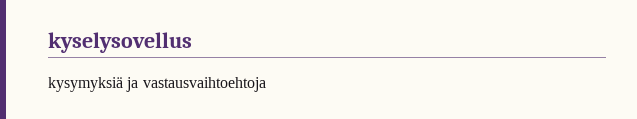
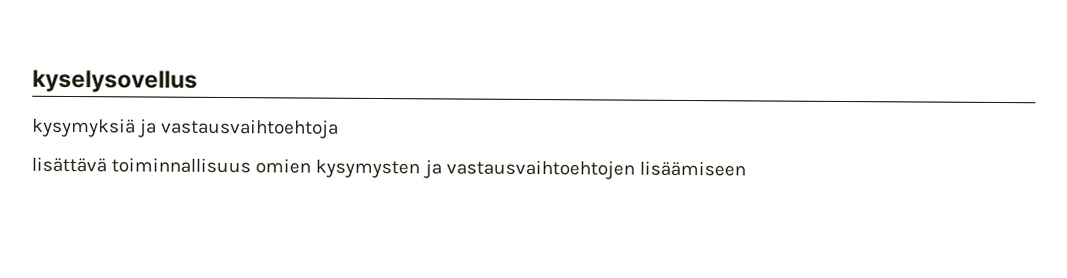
(266, 84) none -> [31,156,746,180] // lisättävä toiminnallisuus omien kysymysten ja vastausvaihtoehtojen lisäämiseen

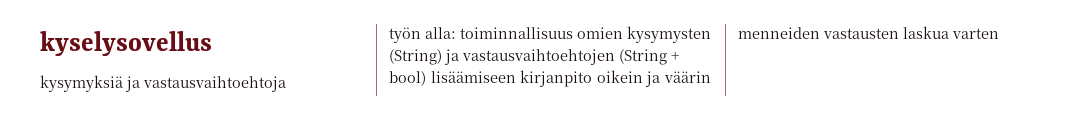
[31,156,107,173] lisättävä -> [389,27,456,43] työn alla:
(421, 169) none -> [389,49,442,65] (String)
[638,160,746,177] lisäämiseen -> [619,49,679,65] [389,70,711,87] [738,26,999,39] (String + bool) lisäämiseen kirjanpito oikein ja väärin menneiden vastausten laskua varten

